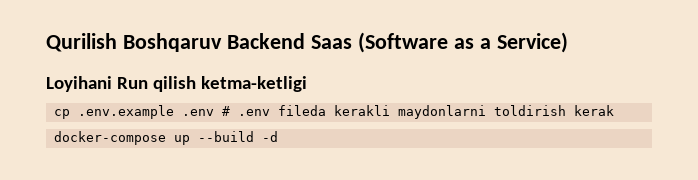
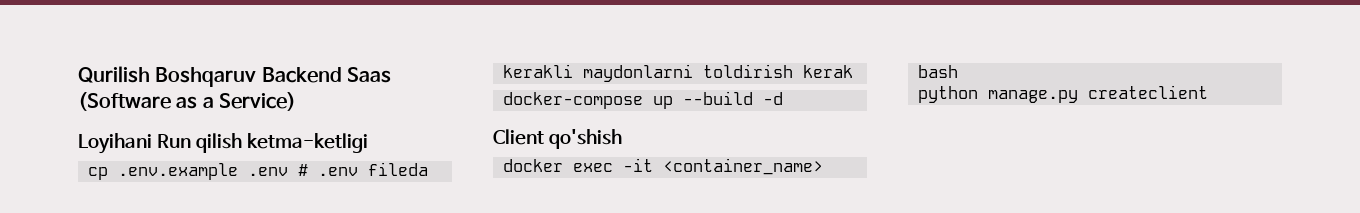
(279, 136) none -> [493,129,622,149] [502,158,823,175] [917,65,958,78] [917,85,1208,103] // Client qo'shish // docker exec -it <container_name> bash // python manage.py createclient

